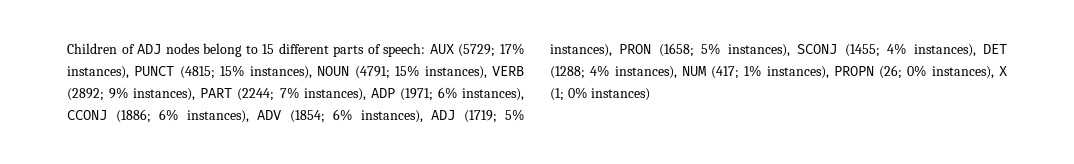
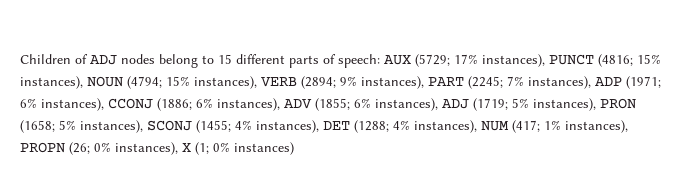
[179,66,215,79] (4815; -> [598,54,633,67] (4816;
[354,66,390,79] (4791; -> [127,76,162,89] (4794;
[67,88,104,101] (2892; -> [301,76,336,89] (2894;
[237,88,275,101] (2244; -> [468,76,503,89] (2245;
[289,110,325,123] (1854; -> [315,98,350,111] (1855;

